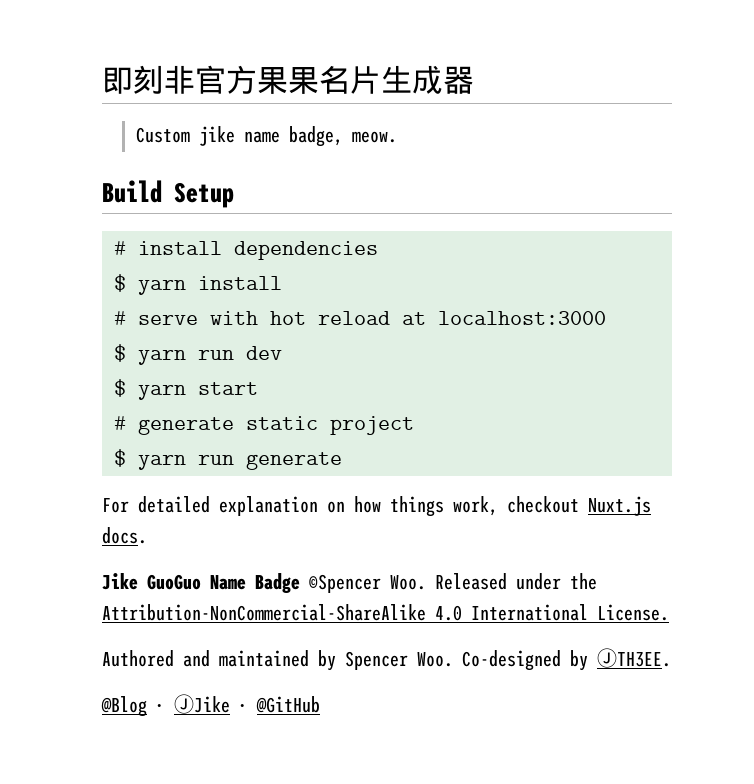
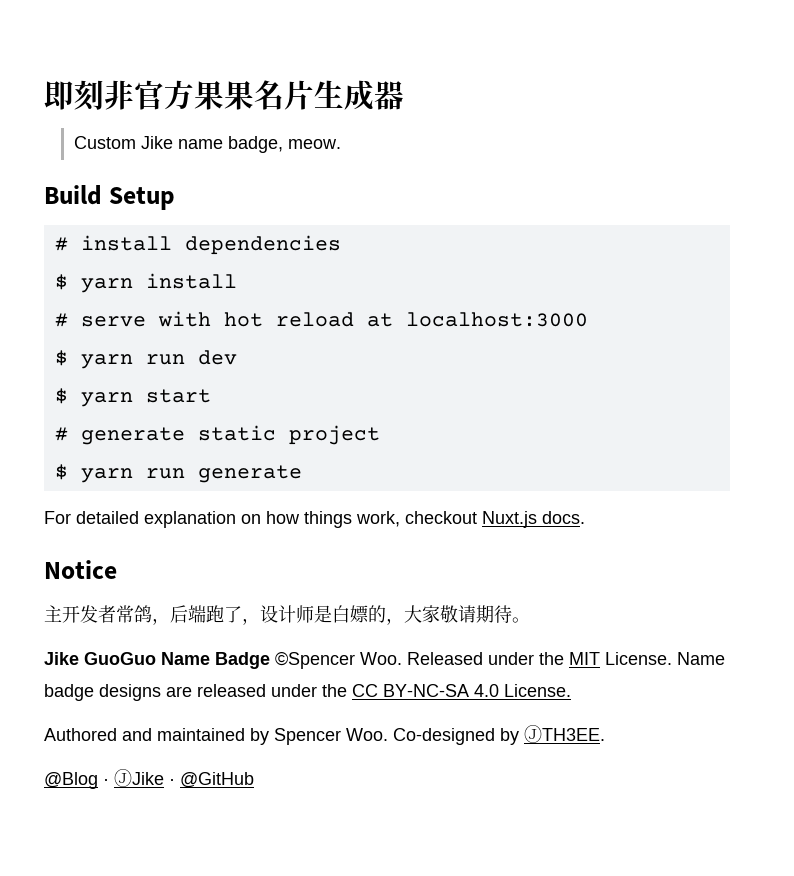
[198,126,235,146] jike -> [140,136,173,149] Jike
(147, 535) none -> [44,560,117,579] [44,605,530,625] // Notice // 主开发者常鸽，后端跑了，设计师是白嫖的，大家敬请期待。
[102,604,588,621] Attribution-NonCommercial-ShareAlike 4.0 International -> [569,652,725,665] [44,684,499,701] MIT License. Name badge designs are released under the CC BY-NC-SA 4.0

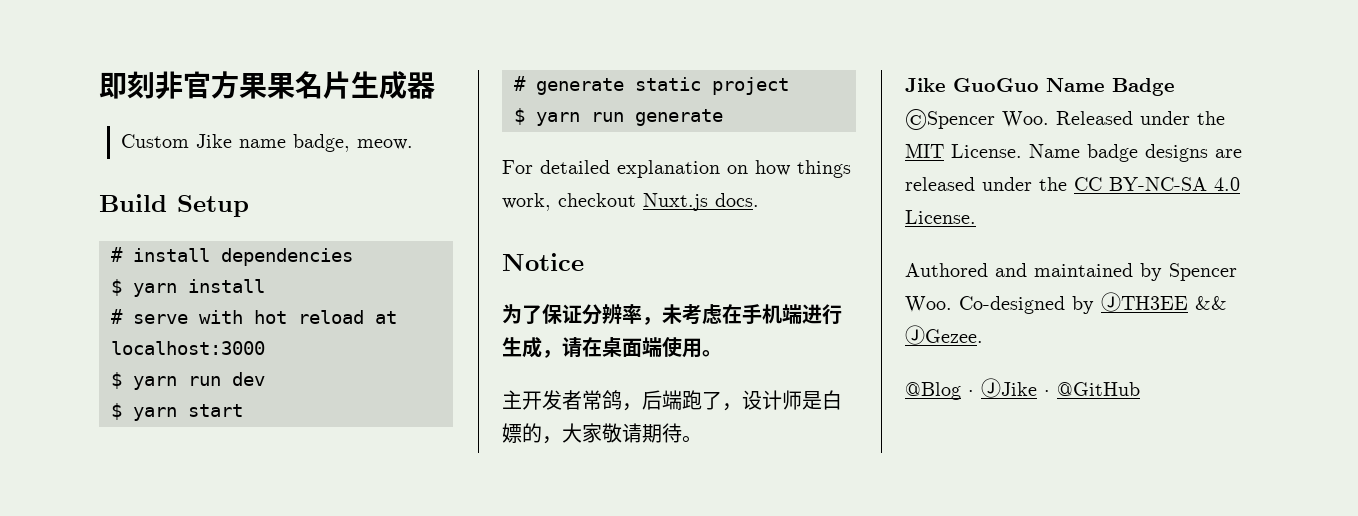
(117, 569) none -> [502,304,842,325] [502,336,722,358] // 为了保证分辨率，未考虑在手机端进行生成，请在桌面端使用。
[524,725,605,743] ⒿTH3EE. -> [1101,292,1227,312] [905,325,983,345] ⒿTH3EE && ⒿGezee.

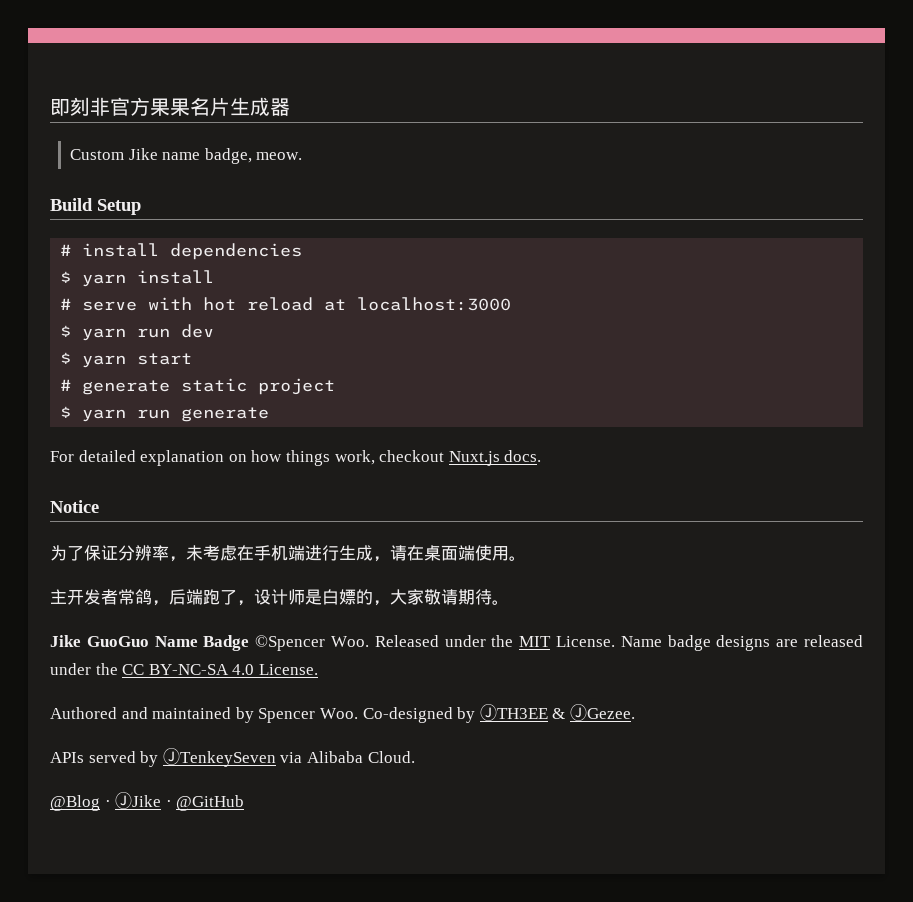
[1195,296,1227,310] && -> [552,708,566,719] &
(983, 335) none -> [50,748,415,767] // APIs served by ⒿTenkeySeven via Alibaba Cloud.

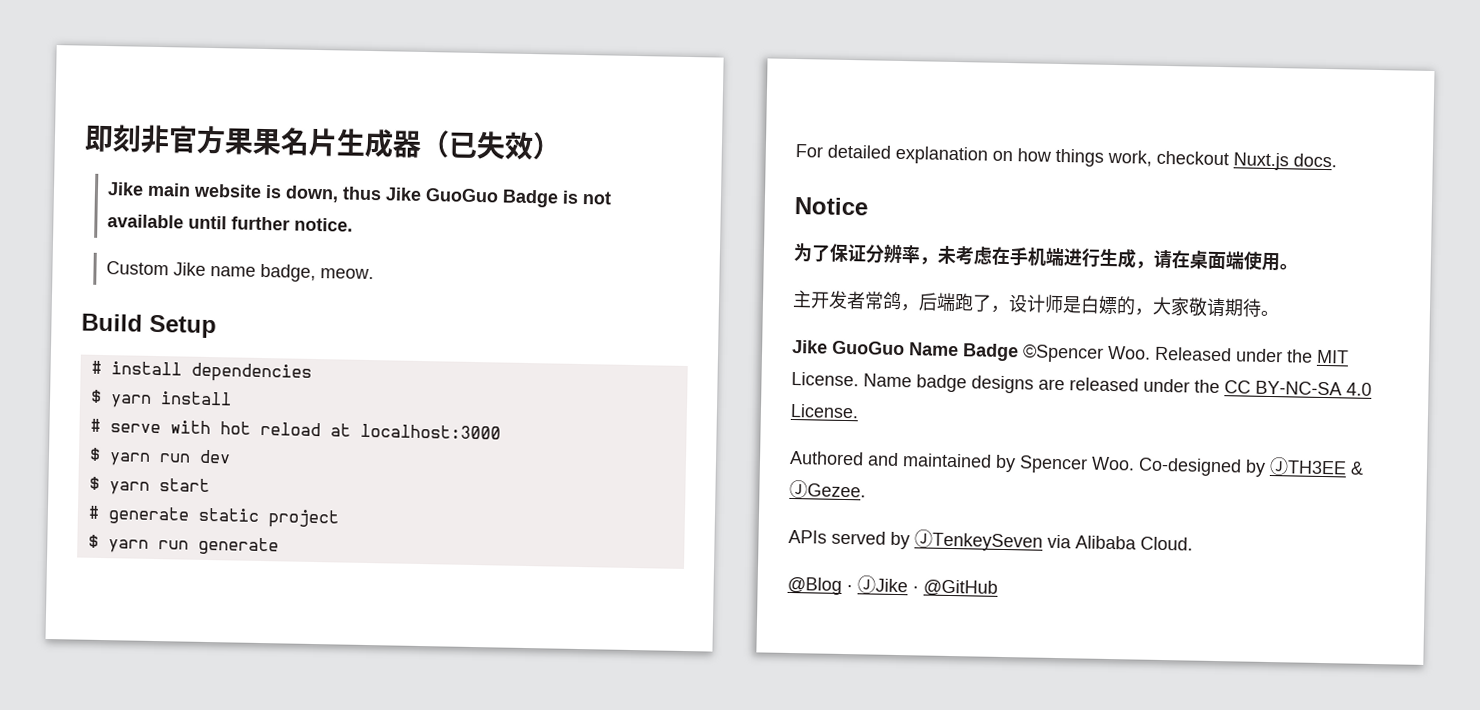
(290, 107) none -> [420,129,562,161] [106,182,612,208] [106,214,353,232] （已失效） // Jike main website is down, thus Jike GuoGuo Badge is not available until further notice.

